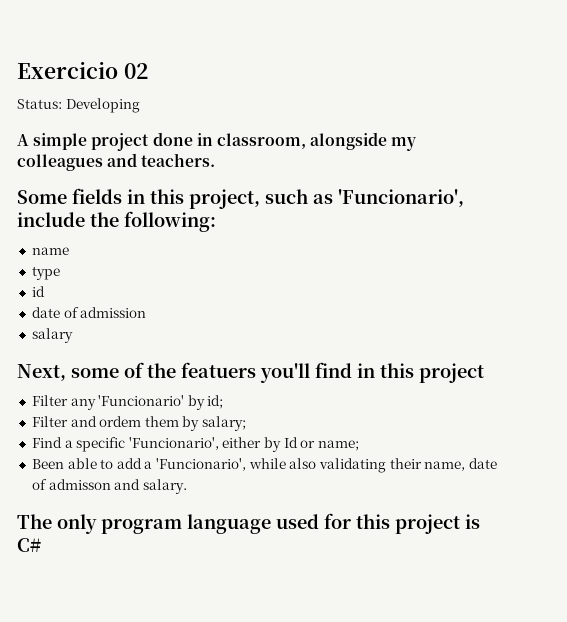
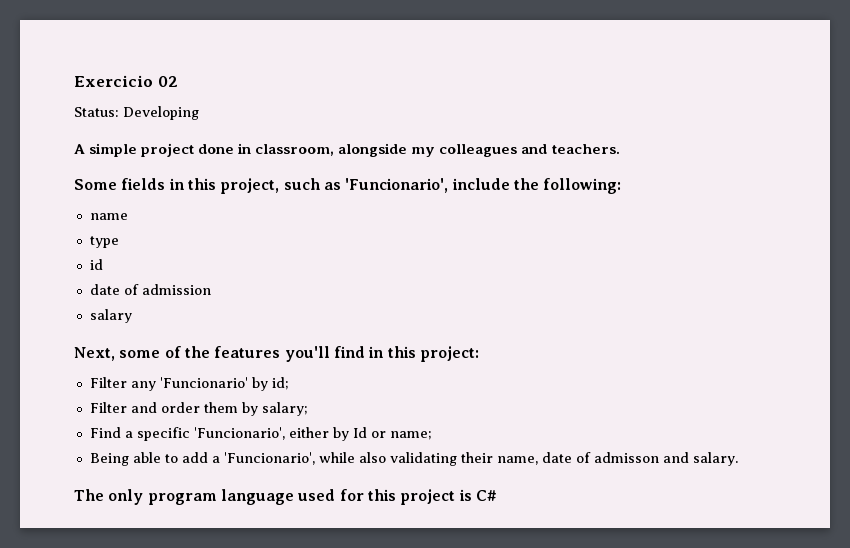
[181,362,256,378] featuers -> [214,346,281,358] features
[419,363,484,383] project -> [419,346,479,362] project:
[99,416,142,427] ordem -> [160,402,200,413] order
[31,459,64,469] Been -> [89,453,129,466] Being

